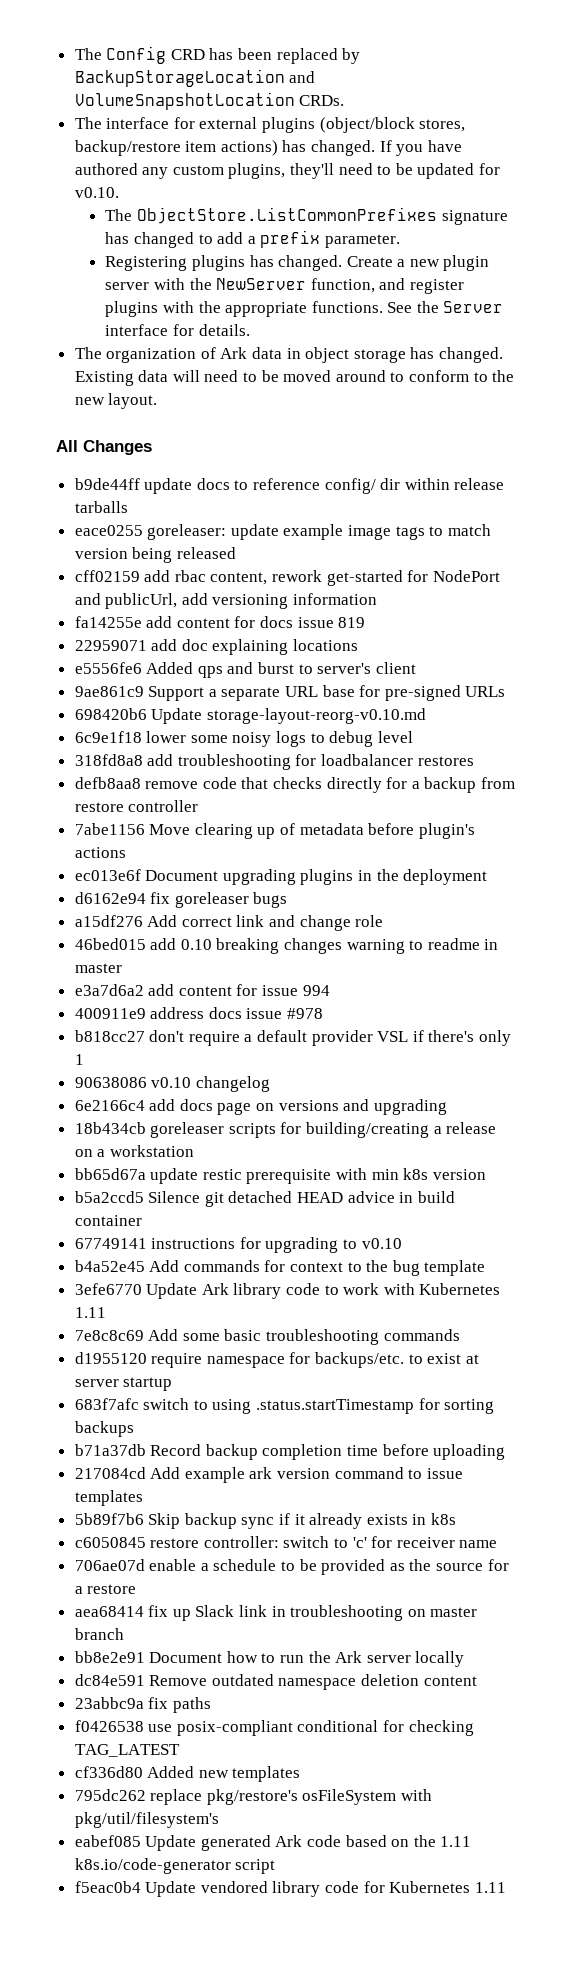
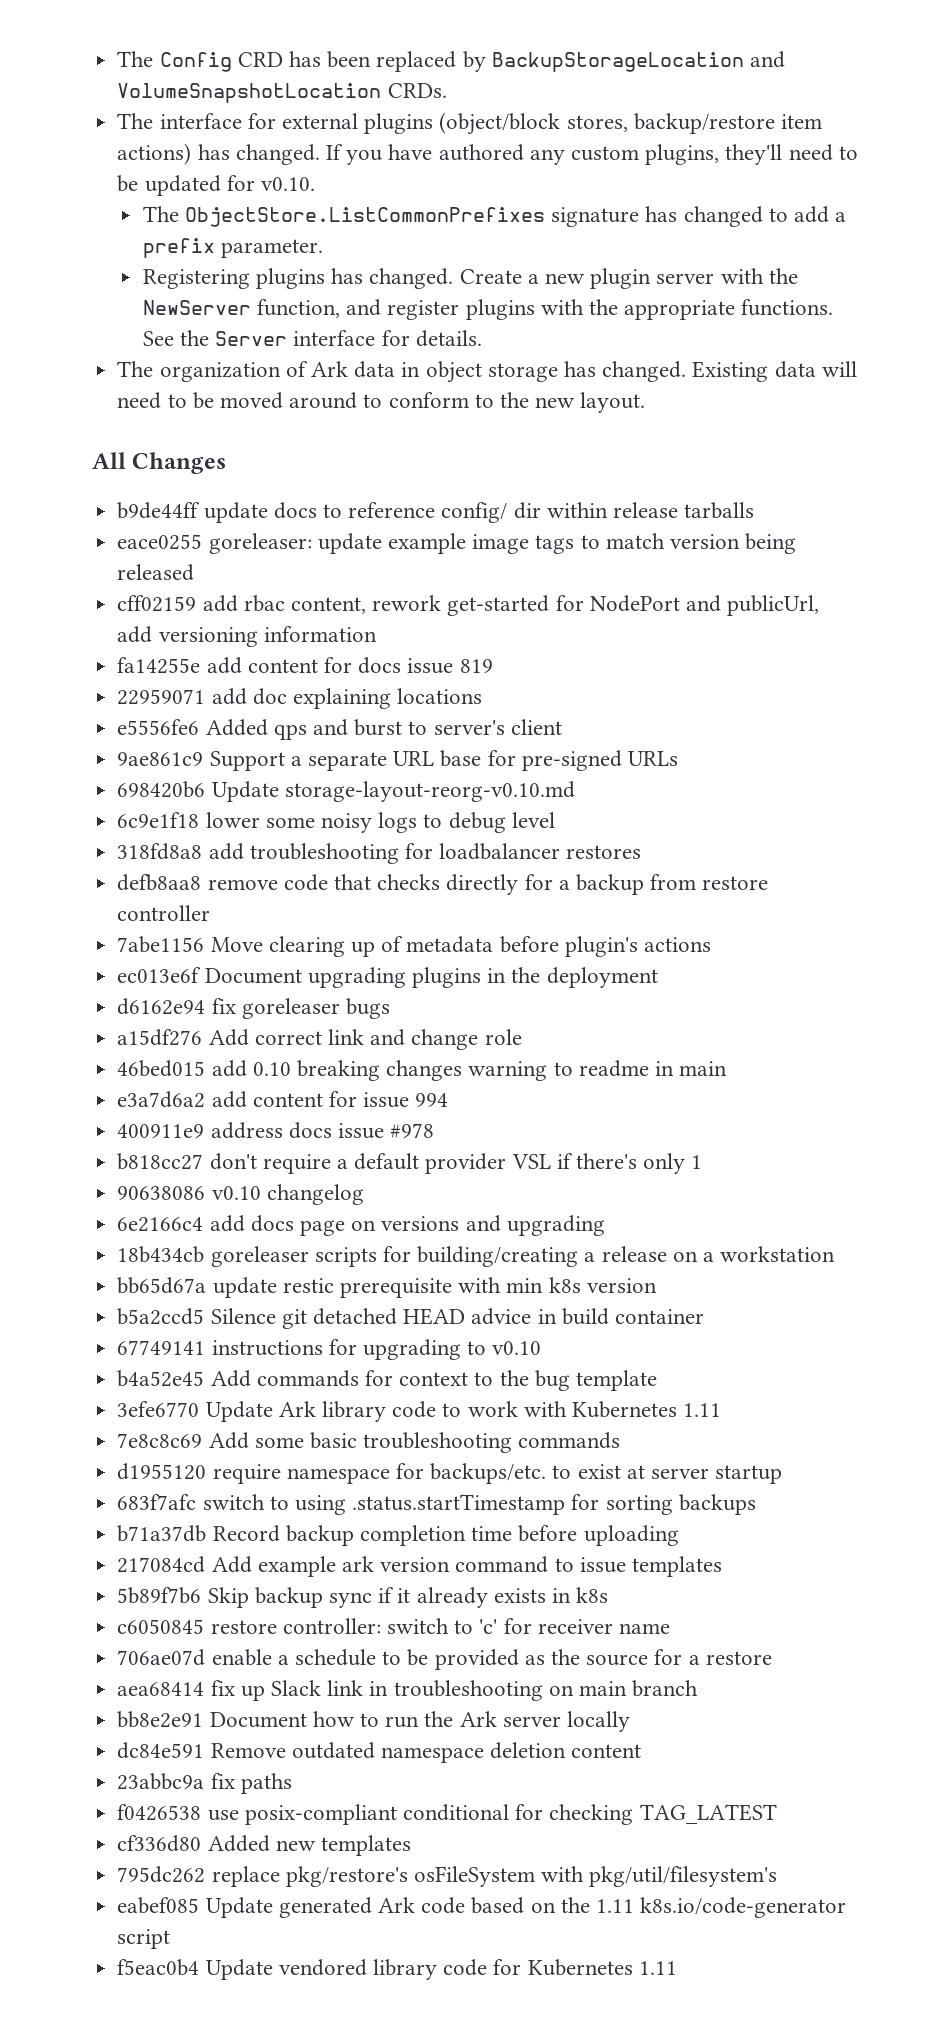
[74,963,122,973] master -> [679,1061,728,1076] main
[430,1607,478,1617] master -> [578,1681,627,1696] main

